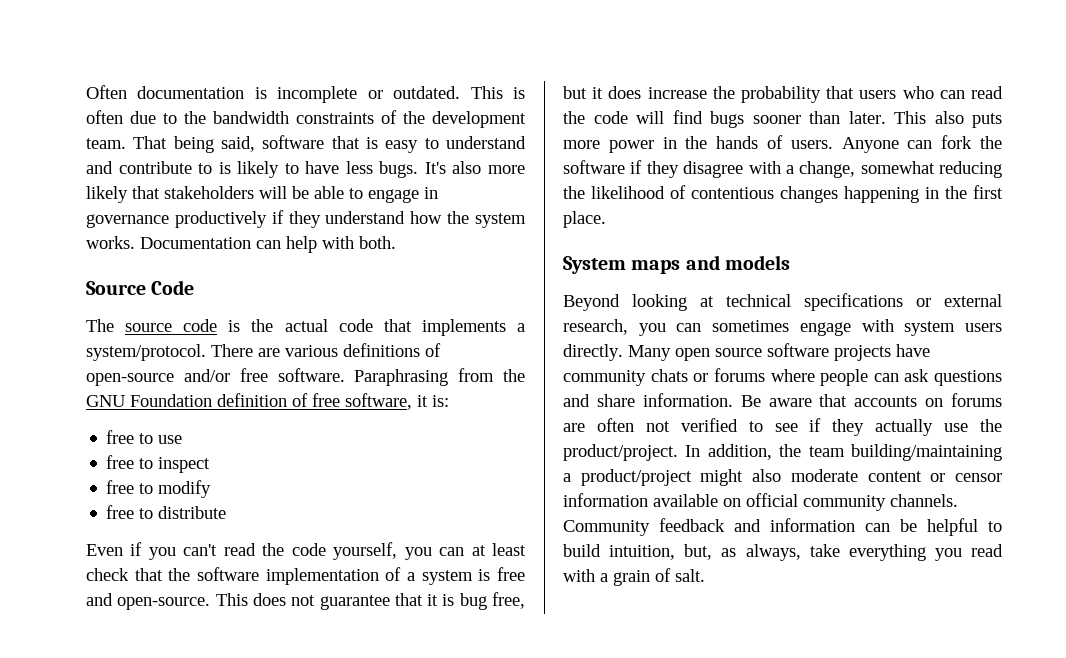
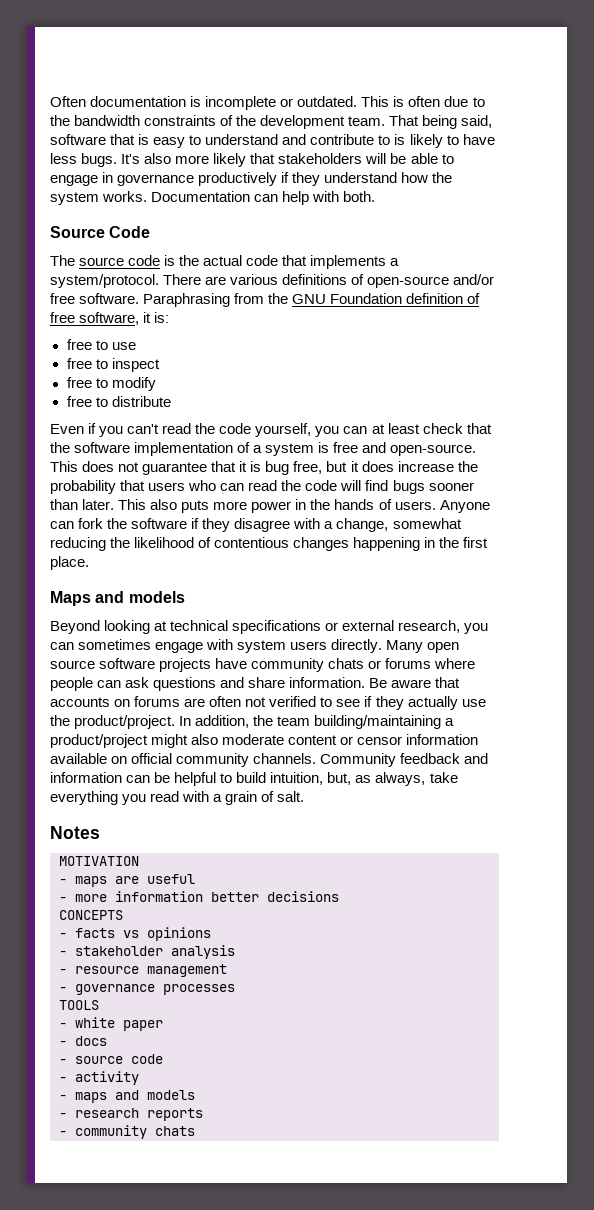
[563,256,681,274] System maps -> [50,591,91,606] Maps
(705, 575) none -> [50,826,100,839] [59,856,139,866] [59,874,195,887] [59,891,339,902] [59,910,123,920] [59,927,211,941] [59,945,235,959] [59,964,227,977] [59,984,235,995] [59,1000,99,1010] [59,1017,163,1031] [59,1036,107,1046] [59,1054,163,1064] [59,1071,139,1085] [59,1090,195,1103] [59,1108,203,1121] [59,1125,195,1139] // Notes // MOTIVATION // - maps are useful // - more information better decisions // CONCEPTS // - facts vs opinions // - stakeholder analysis // - resource management // - governance processes // TOOLS // - white paper // - docs // - source code // - activity // - maps and models // - research reports // - community chats

